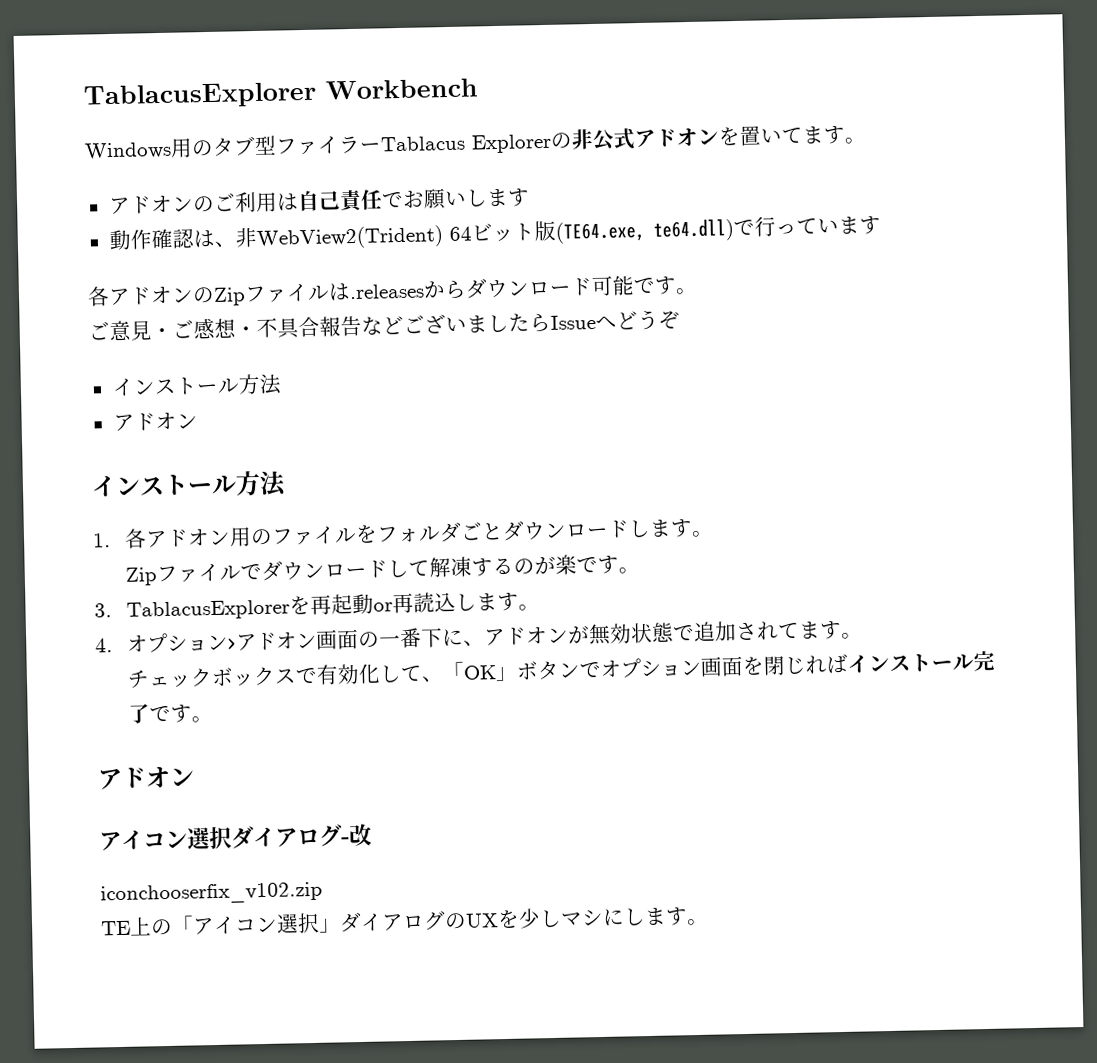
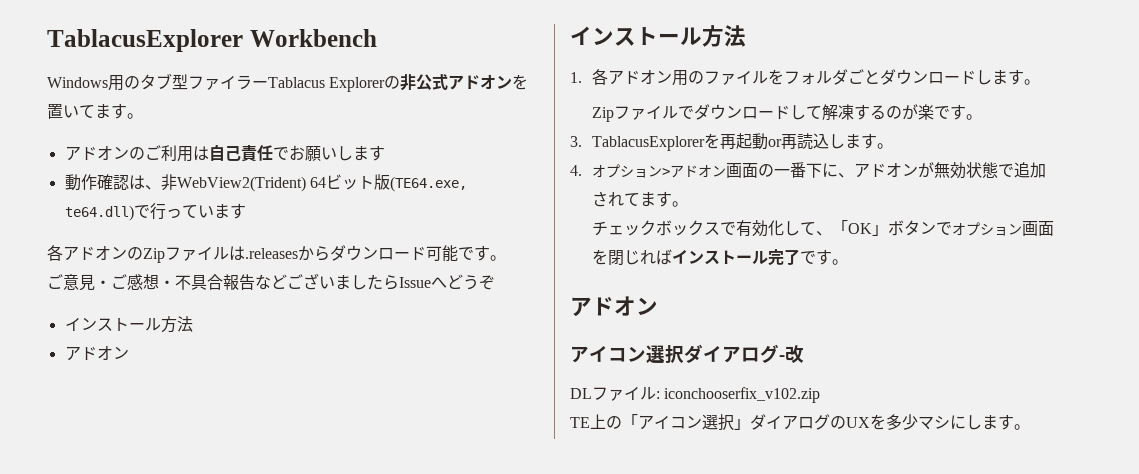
(372, 835) none -> [570,386,660,401] DLファイル:
[518,908,562,929] 少し -> [886,414,918,430] 多少

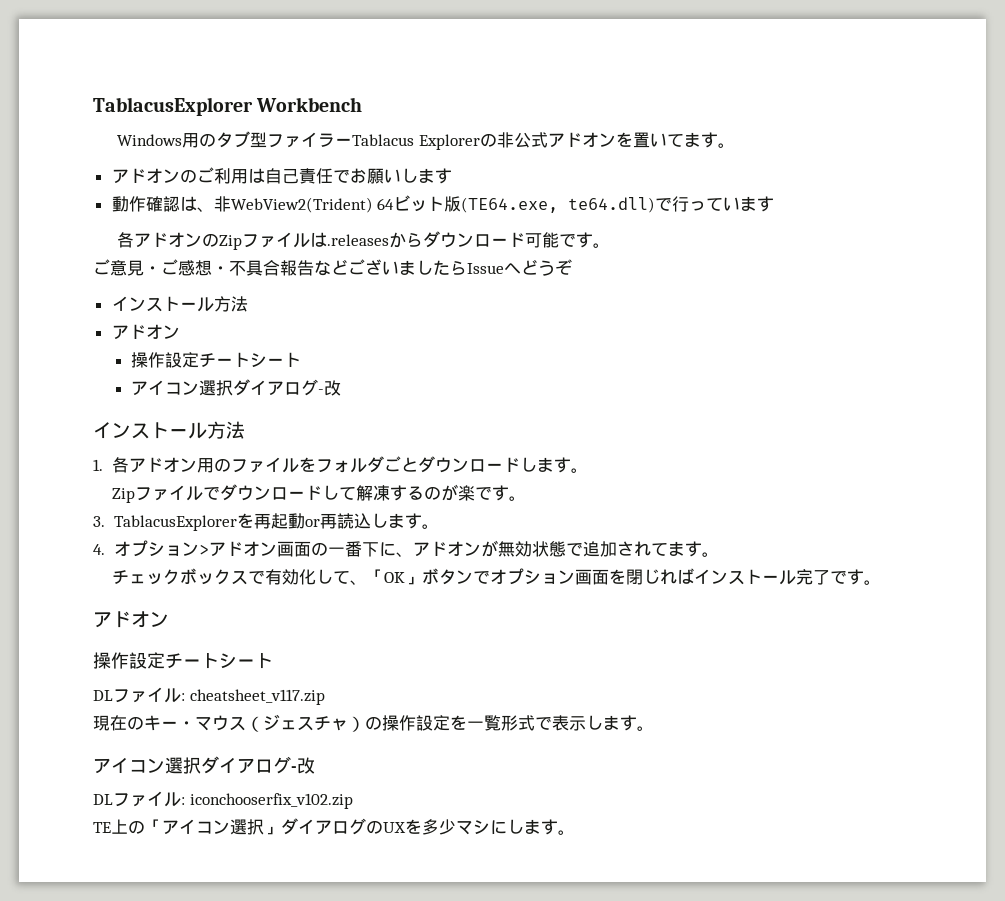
(129, 353) none -> [131,352,302,368] [131,379,342,396] // 操作設定チートシート // アイコン選択ダイアログ-改
(658, 306) none -> [93,652,273,669] [93,687,325,705] [93,714,654,732] // 操作設定チートシート // DLファイル: cheatsheet_v117.zip // 現在のキー・マウス（ジェスチャ）の操作設定を一覧形式で表示します。

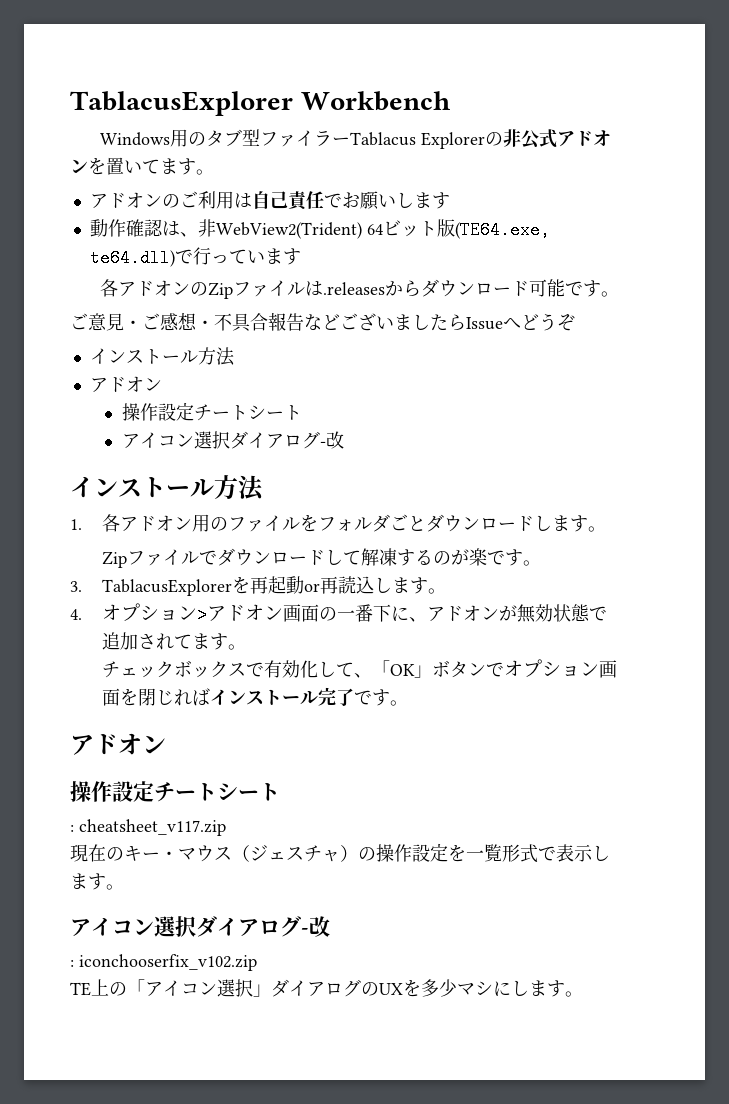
[93,687,181,703] DLファイル -> (280, 792) none
[93,791,181,807] DLファイル -> (330, 926) none

